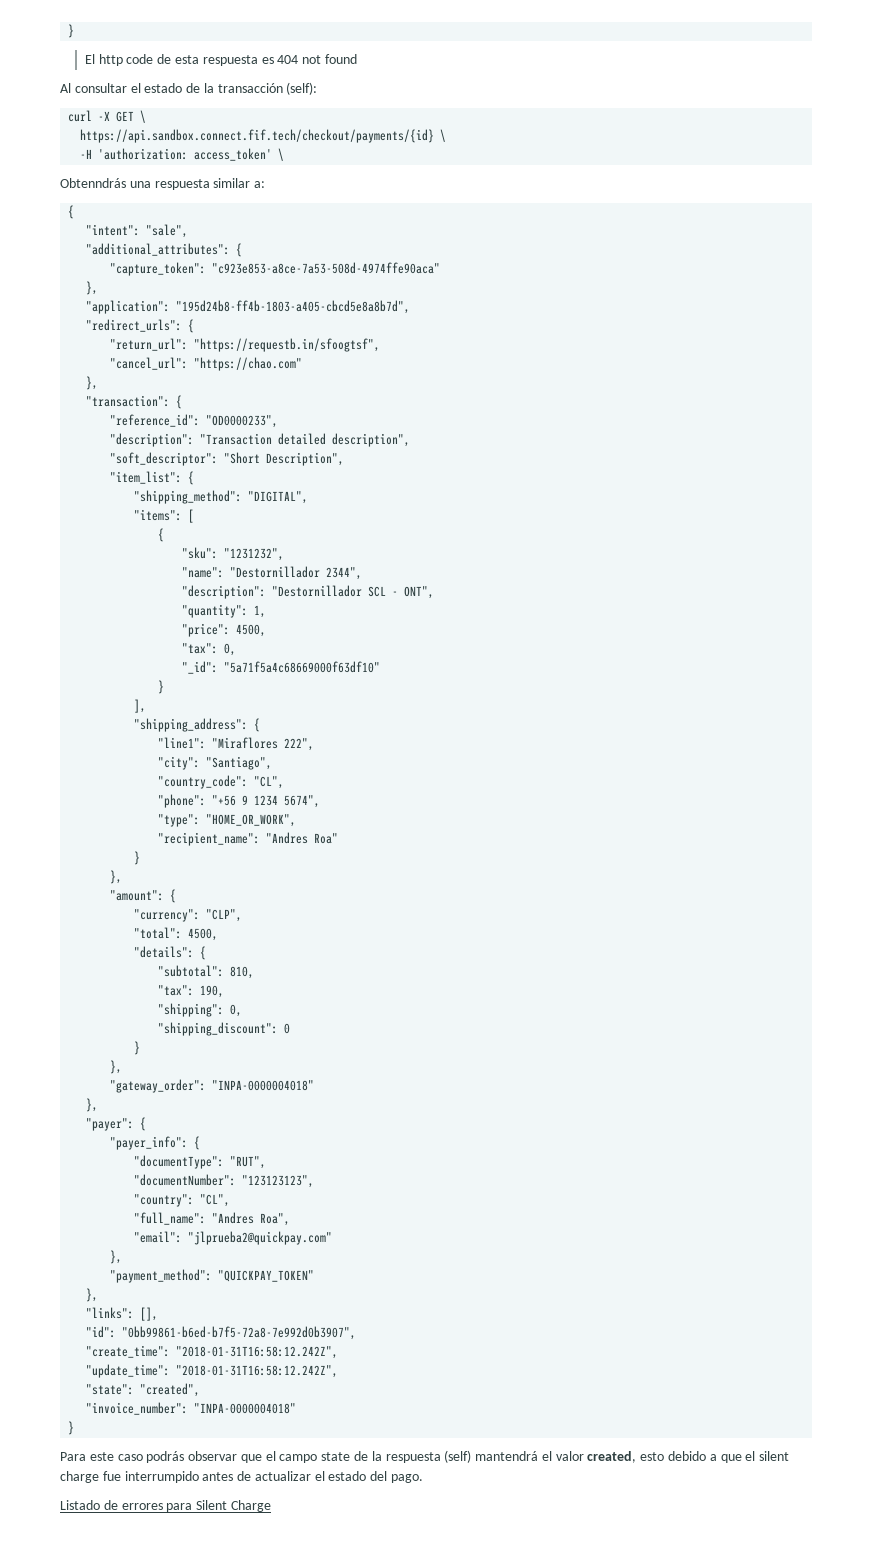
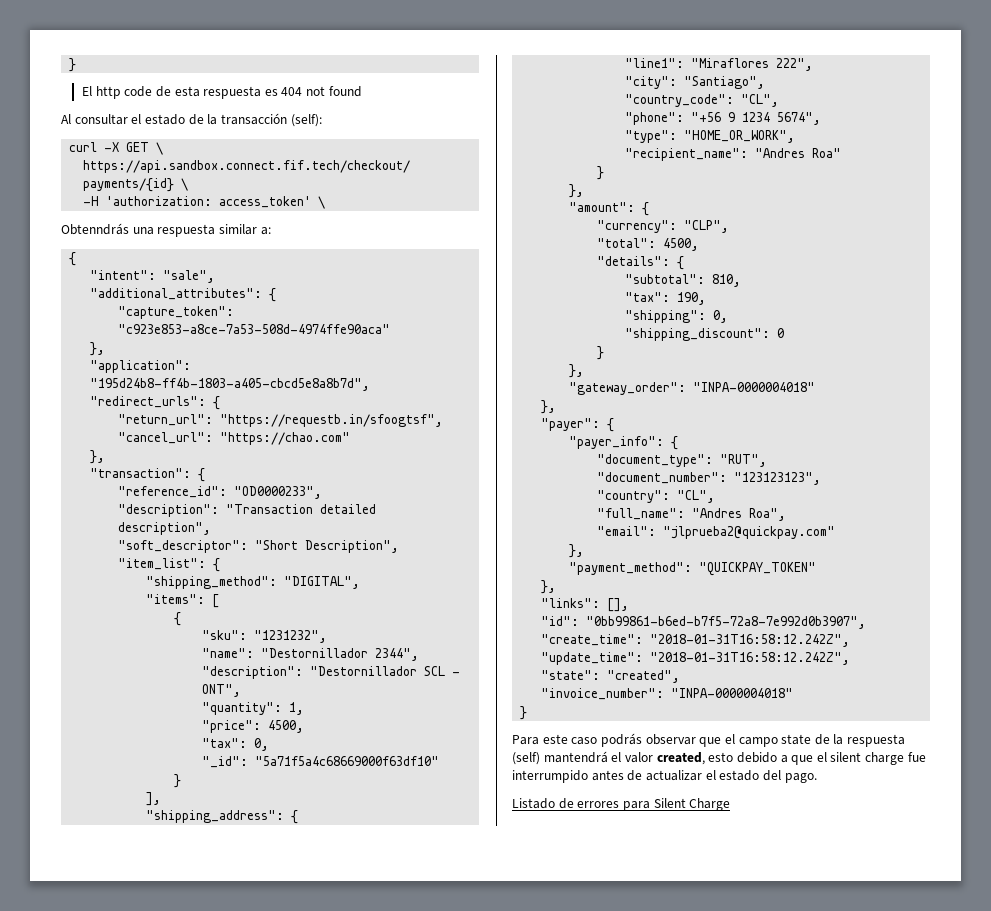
[134,1155,225,1169] "documentType": -> [597,454,714,467] "document_type":
[134,1174,237,1186] "documentNumber": -> [597,472,728,484] "document_number":

